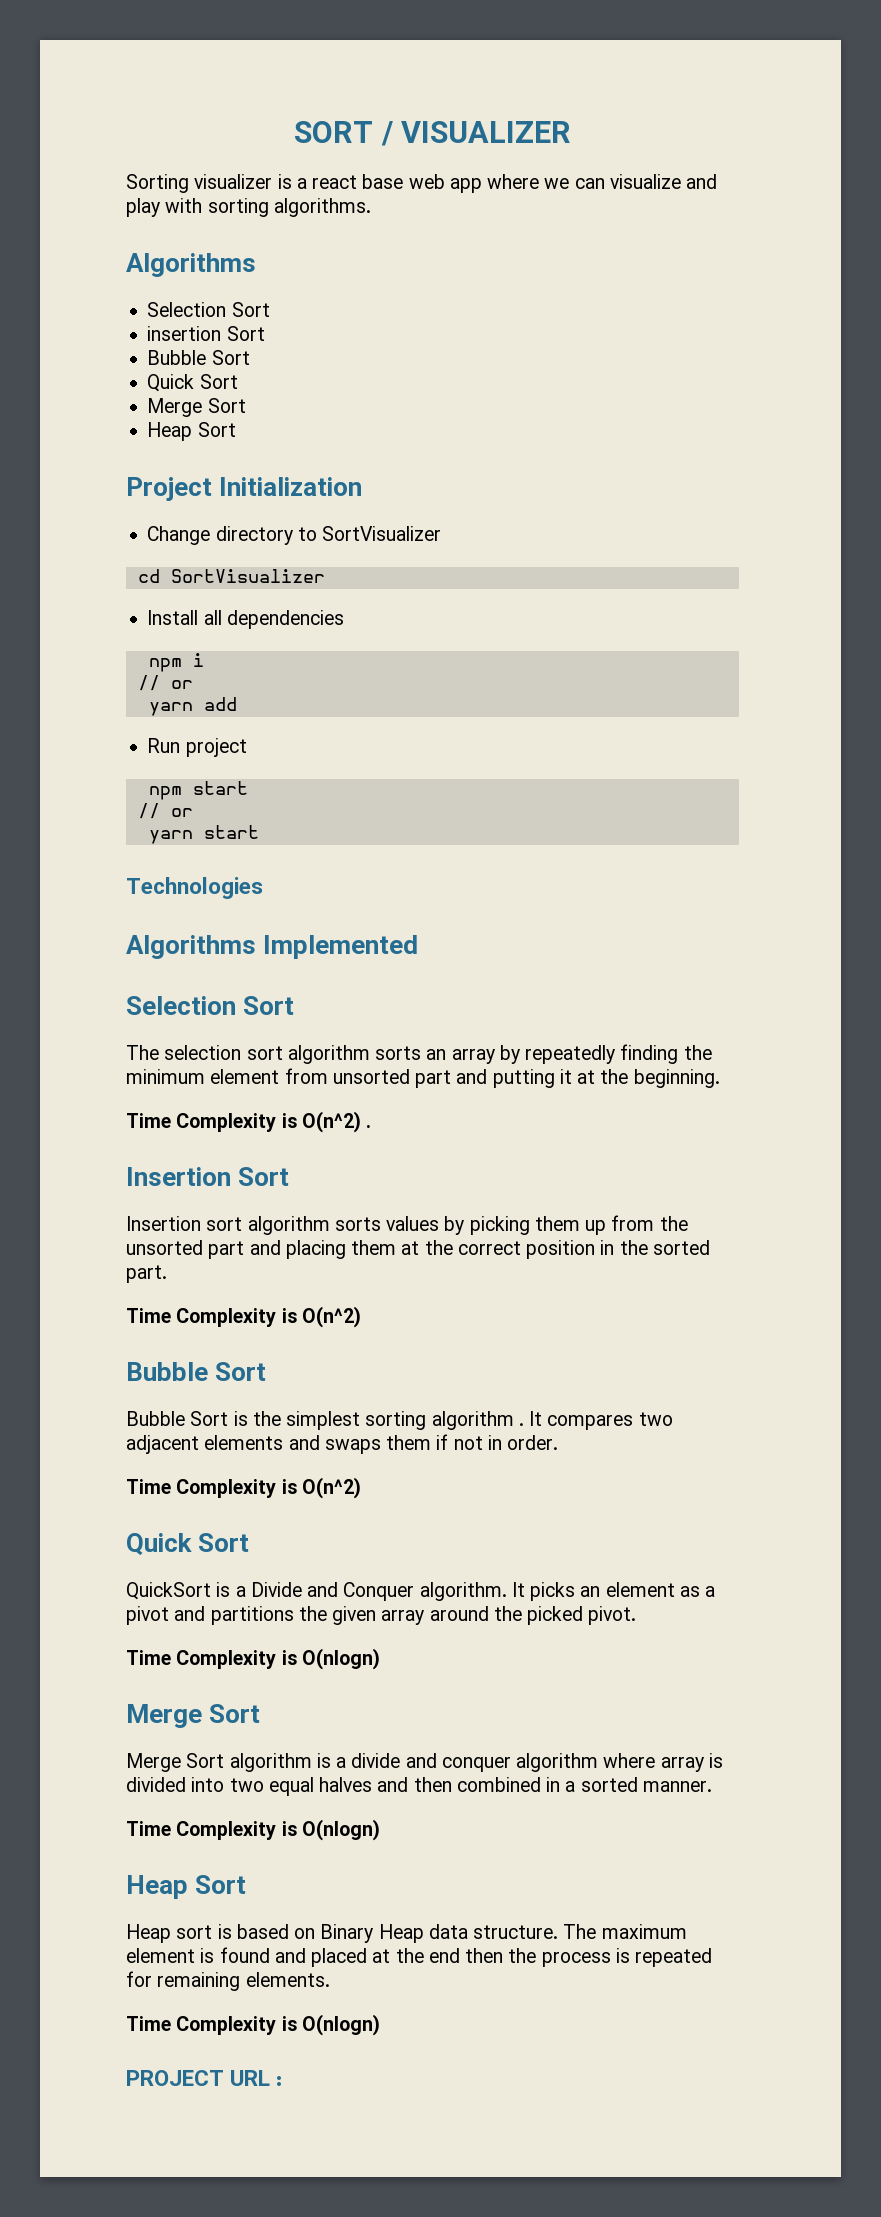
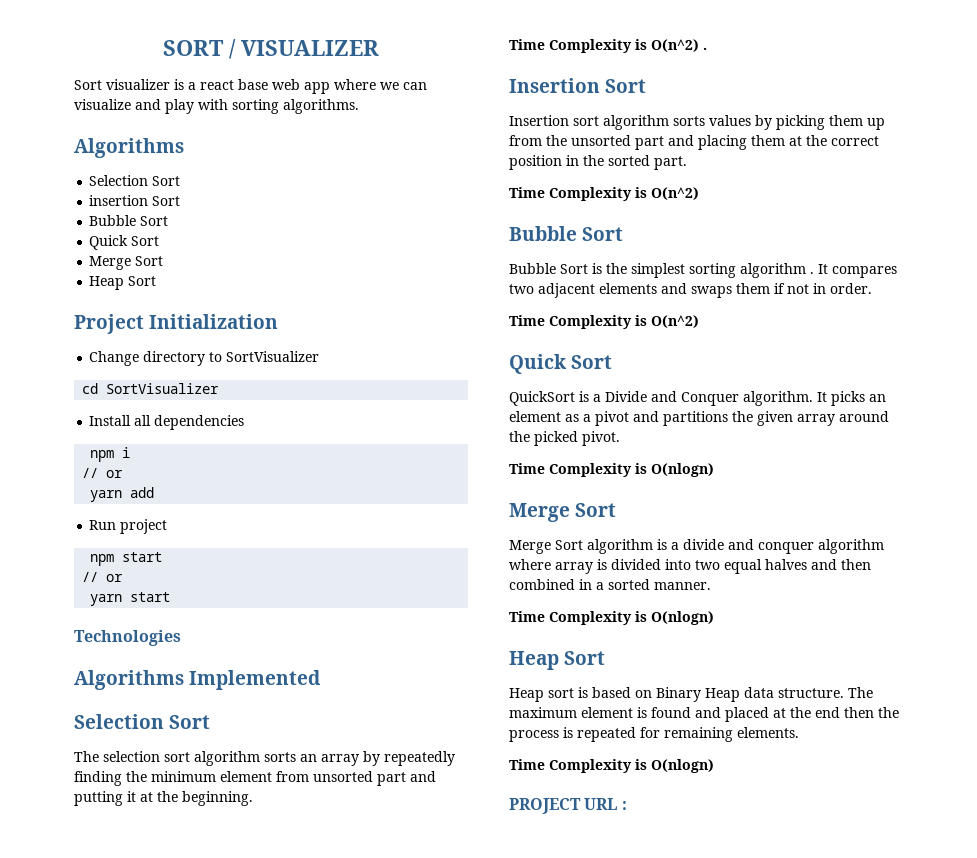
[126,174,189,193] Sorting -> [74,80,102,90] Sort

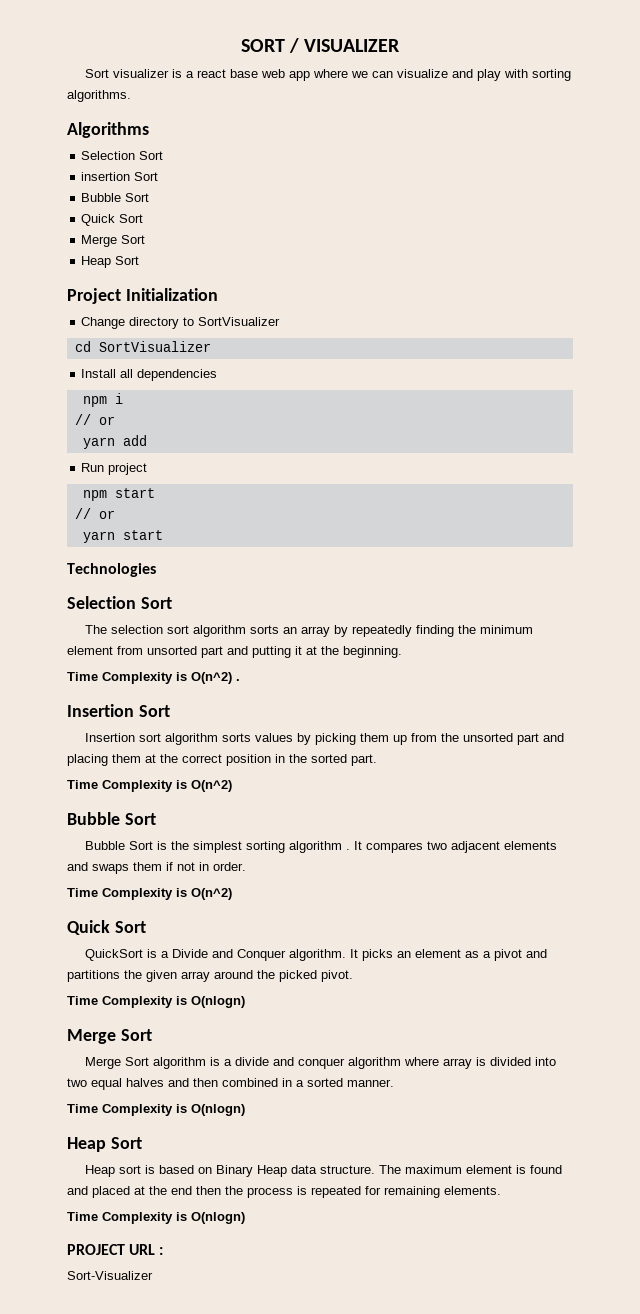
[74,670,322,690] // Algorithms Implemented -> (156, 570) none
(627, 805) none -> [67,1271,153,1280] // Sort-Visualizer

